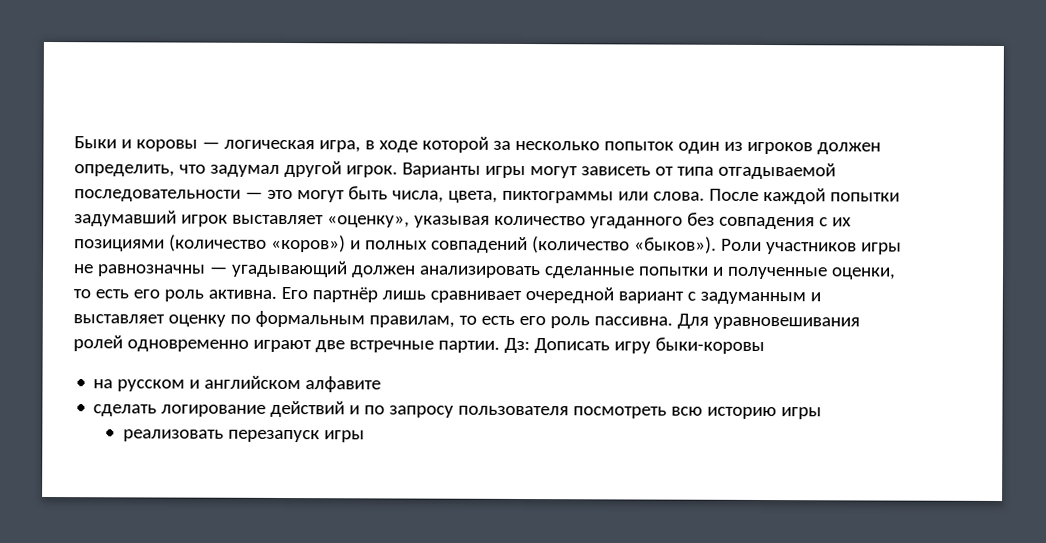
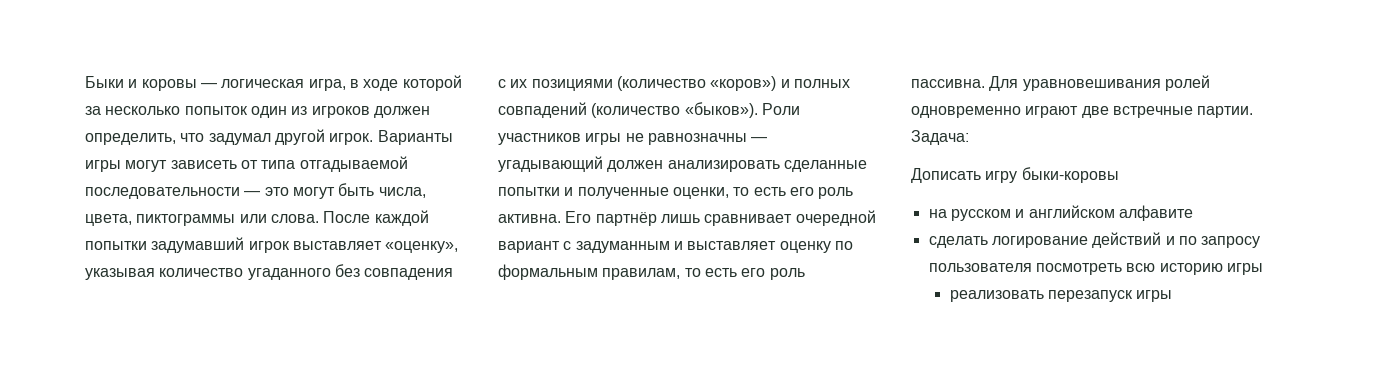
[503,337,530,354] Дз: -> [911,130,969,145] Задача: //

